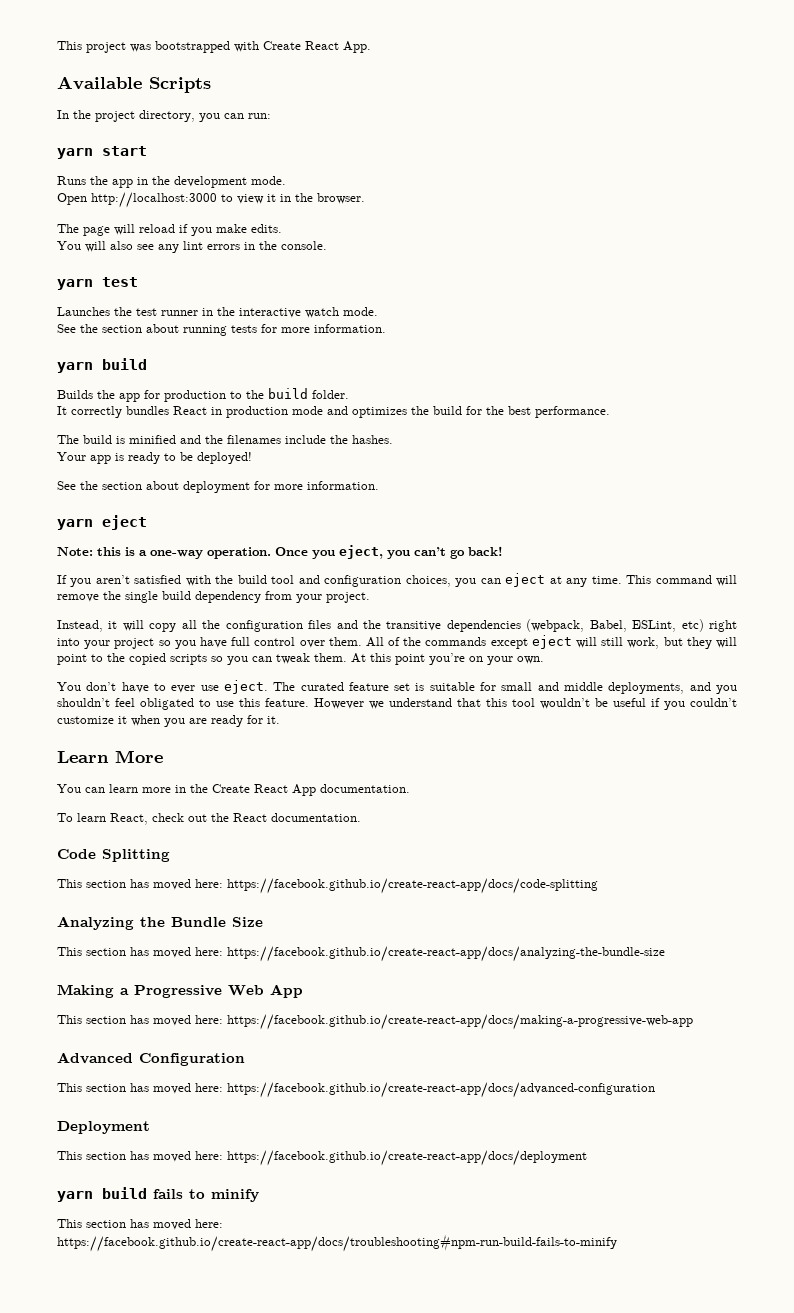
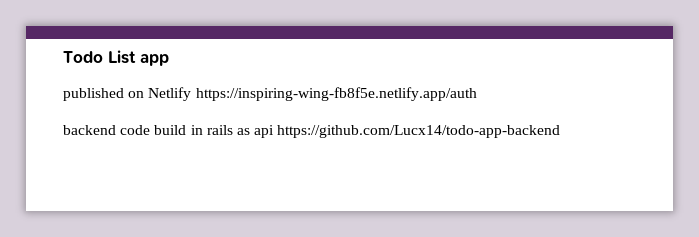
[57,41,371,53] [57,76,211,93] [57,110,271,122] [57,146,147,159] [57,176,286,188] [57,192,365,208] [57,224,282,236] [57,241,327,253] [57,277,138,290] [57,307,378,318] [57,324,386,336] [57,358,147,373] [57,388,349,402] [57,406,610,418] [57,435,393,444] [57,452,252,464] [57,481,379,493] [57,515,147,530] [57,545,503,559] [57,573,738,587] [57,591,370,603] [57,619,737,632] [57,635,737,649] [57,653,544,665] [57,680,737,694] [57,698,737,710] [57,715,280,727] [57,750,163,763] [57,784,410,796] [57,813,361,825] [57,849,170,862] [57,878,598,894] [57,916,263,930] [57,946,665,962] [57,984,303,998] [57,1014,693,1030] [57,1052,245,1066] [57,1082,655,1098] [57,1121,150,1134] [57,1150,587,1166] [57,1187,259,1202] [57,1219,223,1230] [57,1234,617,1252] This project was bootstrapped with Create React App. // Available Scripts // In the project directory, you can run: // yarn start // Runs the app in the development mode. // Open http://localhost:3000 to view it in the browser. // The page will reload if you make edits. // You will also see any lint errors in the console. // yarn test // Launches the test runner in the interactive watch mode. // See the section about running tests for more information. // yarn build // Builds the app for production to the build folder. // It correctly bundles React in production mode and optimizes the build for the best performance. // The build is minified and the filenames include the hashes. // Your app is ready to be deployed! // See the section about deployment for more information. // yarn eject // Note: this is a one-way operation. Once you eject, you can’t go back! // If you aren’t satisfied with the build tool and configuration choices, you can eject at any time. This command will remove the single build dependency from your project. // Instead, it will copy all the configuration files and the transitive dependencies (webpack, Babel, ESLint, etc) right into your project so you have full control over them. All of the commands except eject will still work, but they will point to the copied scripts so you can tweak them. At this point you’re on your own. // You don’t have to ever use eject. The curated feature set is suitable for small and middle deployments, and you shouldn’t feel obligated to use this feature. However we understand that this tool wouldn’t be useful if you couldn’t customize it when you are ready for it. // Learn More // You can learn more in the Create React App documentation. // To learn React, check out the React documentation. // Code Splitting // This section has moved here: https://facebook.github.io/create-react-app/docs/code-splitting // Analyzing the Bundle Size // This section has moved here: https://facebook.github.io/create-react-app/docs/analyzing-the-bundle-size // Making a Progressive Web App // This section has moved here: https://facebook.github.io/create-react-app/docs/making-a-progressive-web-app // Advanced Configuration // This section has moved here: https://facebook.github.io/create-react-app/docs/advanced-configuration // Deployment // This section has moved here: https://facebook.github.io/create-react-app/docs/deployment // yarn build fails to minify // This section has moved here: https://facebook.github.io/create-react-app/docs/troubleshooting#npm-run-build-fails-to-minify -> [63,50,169,66] [63,87,477,101] [63,125,561,138] Todo List app // published on Netlify https://inspiring-wing-fb8f5e.netlify.app/auth // backend code build in rails as api https://github.com/Lucx14/todo-app-backend

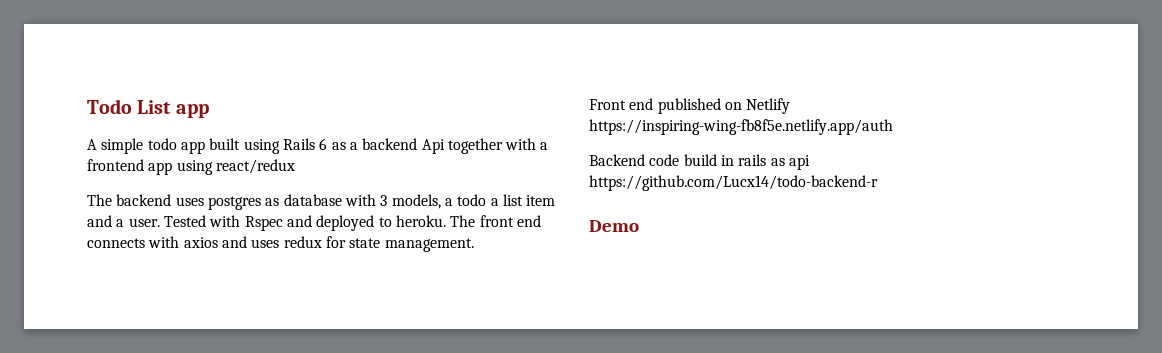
(169, 59) none -> [87,138,549,154] [87,159,295,175] [87,194,556,210] [87,215,541,231] [87,236,474,252] [589,98,654,110] A simple todo app built using Rails 6 as a backend Api together with a frontend app using react/redux // The backend uses postgres as database with 3 models, a todo a list item and a user. Tested with Rspec and deployed to heroku. The front end connects with axios and uses redux for state management. // Front end
[63,125,116,135] backend -> [589,154,645,166] Backend
[277,125,561,138] https://github.com/Lucx14/todo-app-backend -> [589,175,878,191] [589,220,639,232] https://github.com/Lucx14/todo-backend-r // Demo

